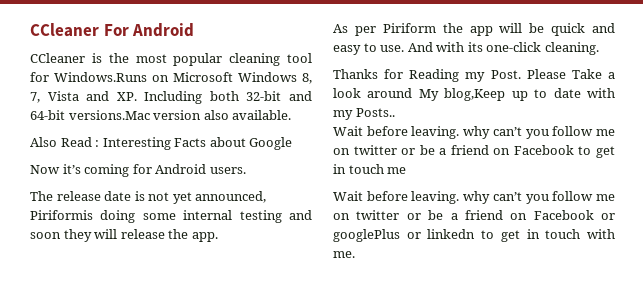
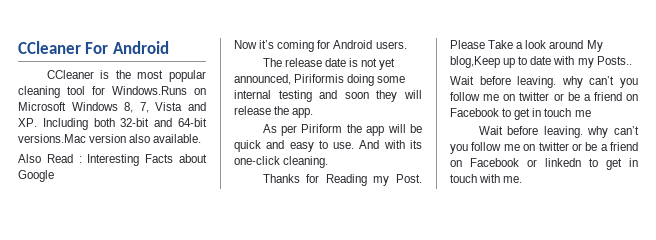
[333,229,421,242] googlePlus or -> (537, 163) none

